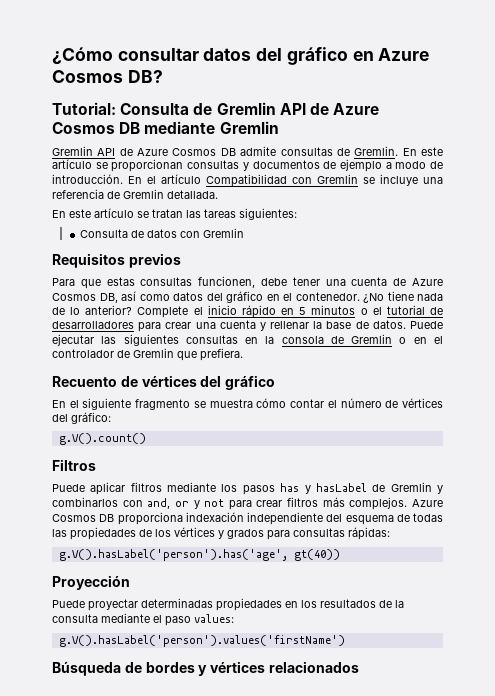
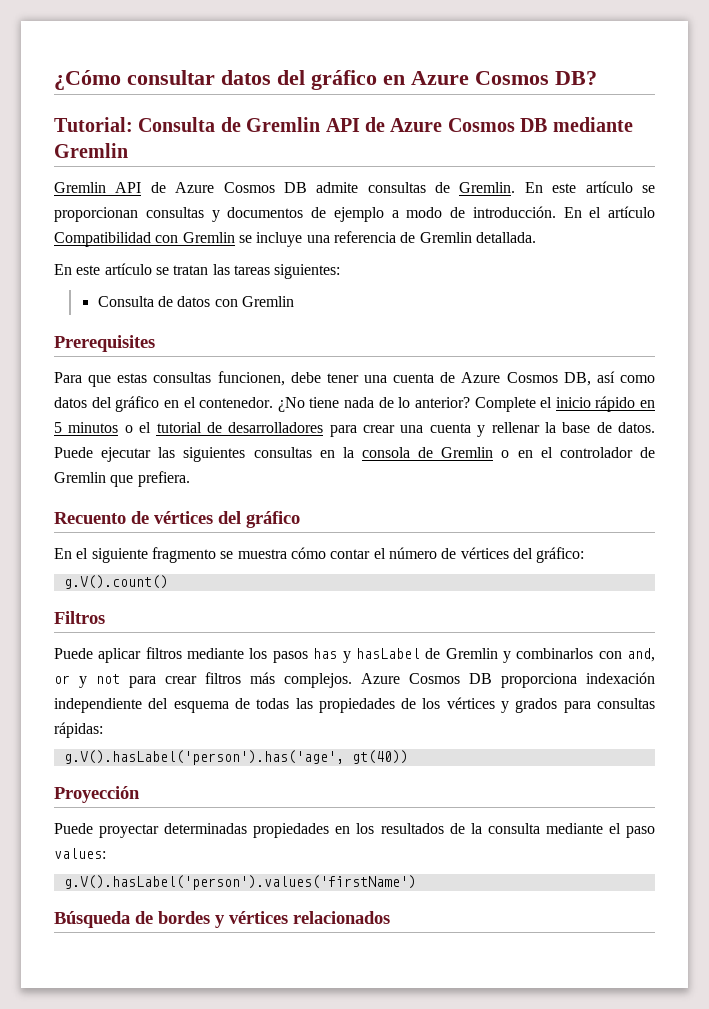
[52,253,181,268] Requisitos previos -> [54,335,155,352] Prerequisites

